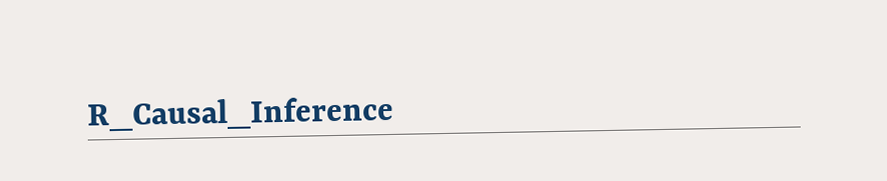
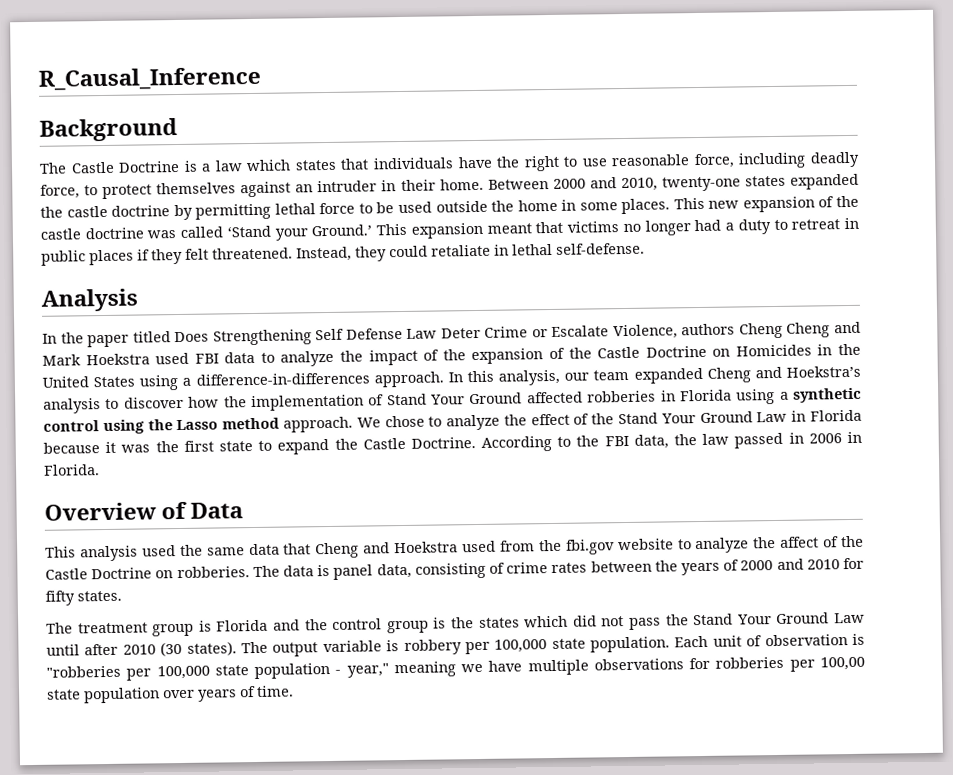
(394, 113) none -> [39,117,178,142] [39,151,860,174] [40,173,859,200] [40,195,859,221] [40,217,859,241] [41,242,645,266] [41,288,138,312] [42,321,861,348] [42,343,861,367] [42,365,861,391] [43,387,862,414] [43,409,862,435] [43,431,862,455] [44,464,100,476] [44,501,244,521] [45,535,864,562] [45,557,865,580] [45,590,122,606] [46,612,866,637] [46,633,866,657] [46,656,865,681] [47,685,294,704] // Background // The Castle Doctrine is a law which states that individuals have the right to use reasonable force, including deadly force, to protect themselves against an intruder in their home. Between 2000 and 2010, twenty-one states expanded the castle doctrine by permitting lethal force to be used outside the home in some places. This new expansion of the castle doctrine was called ‘Stand your Ground.’ This expansion meant that victims no longer had a duty to retreat in public places if they felt threatened. Instead, they could retaliate in lethal self-defense. // Analysis // In the paper titled Does Strengthening Self Defense Law Deter Crime or Escalate Violence, authors Cheng Cheng and Mark Hoekstra used FBI data to analyze the impact of the expansion of the Castle Doctrine on Homicides in the United States using a difference-in-differences approach. In this analysis, our team expanded Cheng and Hoekstra’s analysis to discover how the implementation of Stand Your Ground affected robberies in Florida using a synthetic control using the Lasso method approach. We chose to analyze the effect of the Stand Your Ground Law in Florida because it was the first state to expand the Castle Doctrine. According to the FBI data, the law passed in 2006 in Florida. // Overview of Data // This analysis used the same data that Cheng and Hoekstra used from the fbi.gov website to analyze the affect of the Castle Doctrine on robberies. The data is panel data, consisting of crime rates between the years of 2000 and 2010 for fifty states. // The treatment group is Florida and the control group is the states which did not pass the Stand Your Ground Law until after 2010 (30 states). The output variable is robbery per 100,000 state population. Each unit of observation is "robberies per 100,000 state population - year," meaning we have multiple observations for robberies per 100,00 state population over years of time.

